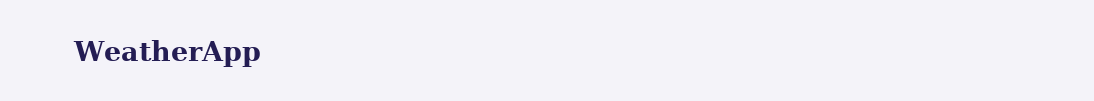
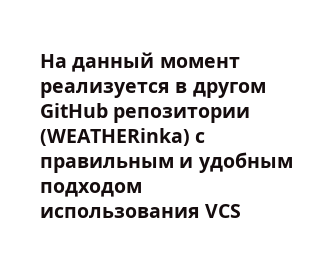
[73,40,261,67] WeatherApp -> [40,52,240,72] [40,82,266,98] [40,103,251,123] [40,128,206,146] [40,152,293,173] [40,182,142,197] [40,204,242,218] На данный момент реализуется в другом GitHub репозитории (WEATHERinka) с правильным и удобным подходом использования VCS

